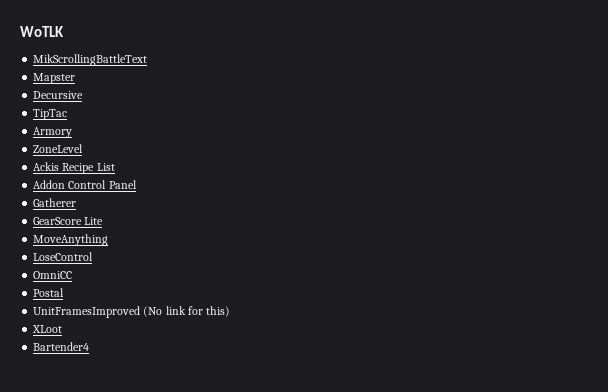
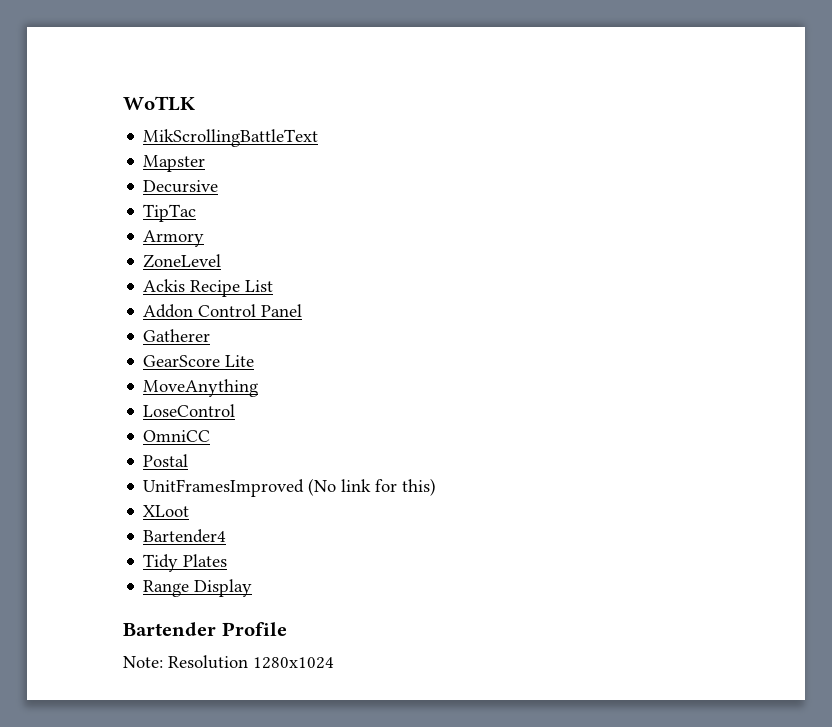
(90, 346) none -> [143,554,228,572] [143,579,253,597] [123,622,287,636] [123,655,334,669] // Tidy Plates // Range Display // Bartender Profile // Note: Resolution 1280x1024

